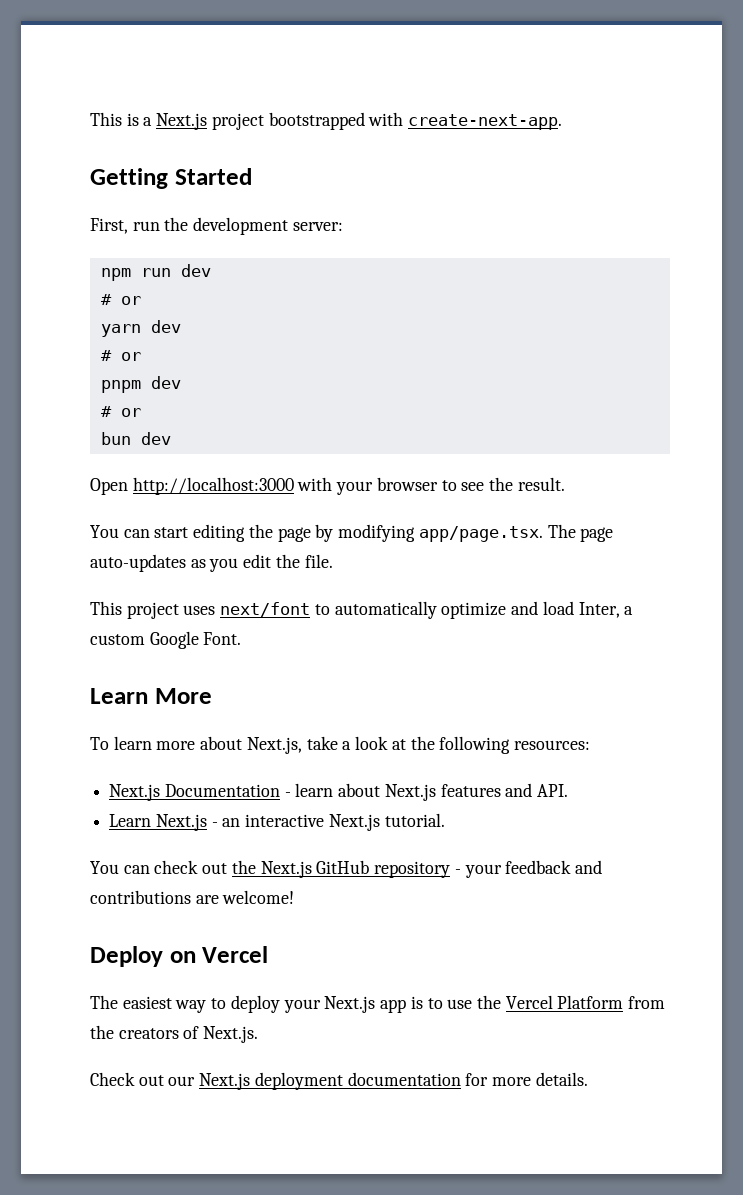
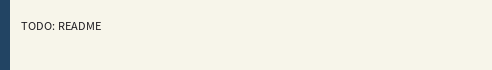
[90,112,563,130] [90,168,252,189] [90,217,343,235] [100,264,211,281] [100,294,141,305] [100,320,181,337] [100,350,141,361] [100,376,181,393] [100,406,141,417] [100,432,171,445] [90,477,565,495] [90,524,614,542] [90,554,333,572] [90,601,634,619] [90,631,242,649] [90,688,212,704] [90,736,590,754] [109,783,569,801] [109,813,445,831] [90,860,602,878] [90,890,295,904] [90,946,269,967] [90,995,666,1013] [90,1025,259,1043] [90,1072,588,1090] This is a Next.js project bootstrapped with create-next-app. // Getting Started // First, run the development server: // npm run dev // # or // yarn dev // # or // pnpm dev // # or // bun dev // Open http://localhost:3000 with your browser to see the result. // You can start editing the page by modifying app/page.tsx. The page auto-updates as you edit the file. // This project uses next/font to automatically optimize and load Inter, a custom Google Font. // Learn More // To learn more about Next.js, take a look at the following resources: // Next.js Documentation - learn about Next.js features and API. // Learn Next.js - an interactive Next.js tutorial. // You can check out the Next.js GitHub repository - your feedback and contributions are welcome! // Deploy on Vercel // The easiest way to deploy your Next.js app is to use the Vercel Platform from the creators of Next.js. // Check out our Next.js deployment documentation for more details. -> [21,22,101,30] TODO: README

